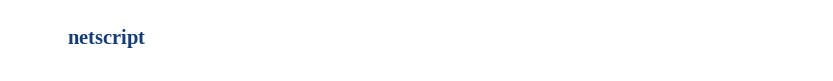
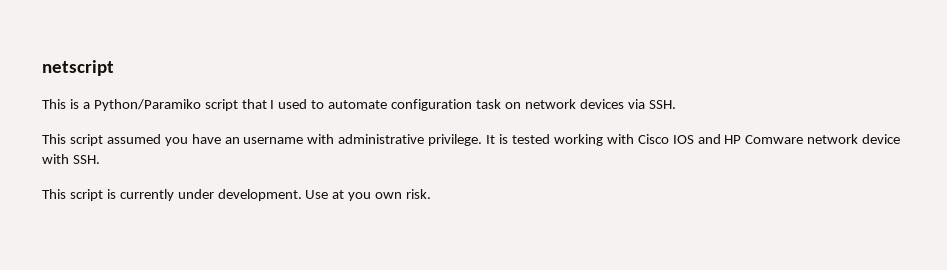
(145, 38) none -> [42,99,676,111] [42,134,901,146] [42,154,100,164] [42,189,432,201] // This is a Python/Paramiko script that I used to automate configuration task on network devices via SSH. // This script assumed you have an username with administrative privilege. It is tested working with Cisco IOS and HP Comware network device with SSH. // This script is currently under development. Use at you own risk.

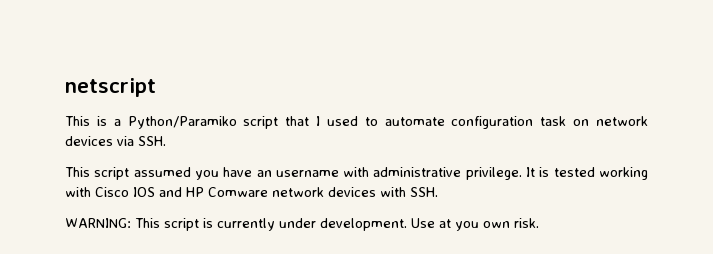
[862,134,901,144] device -> [328,187,376,197] devices
(100, 159) none -> [65,218,131,228] WARNING:

